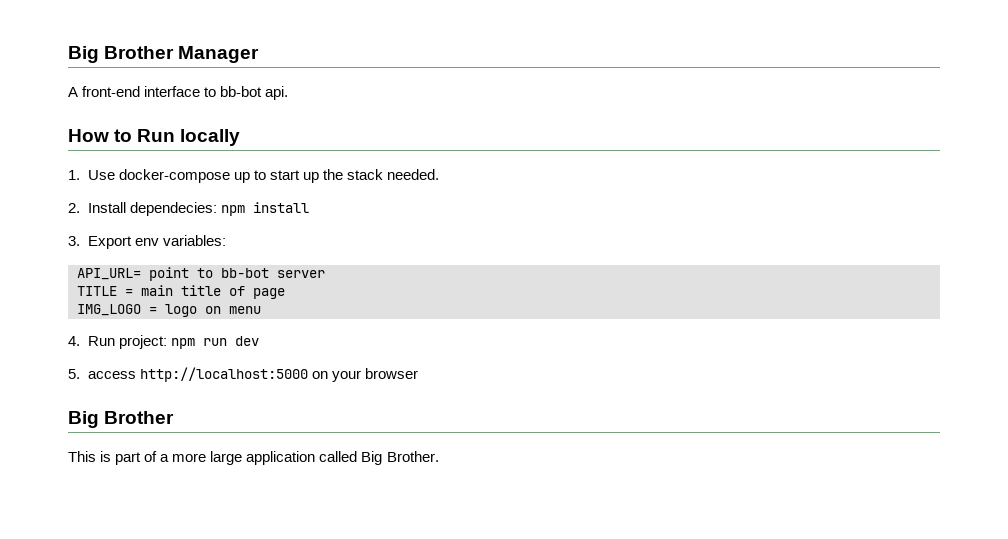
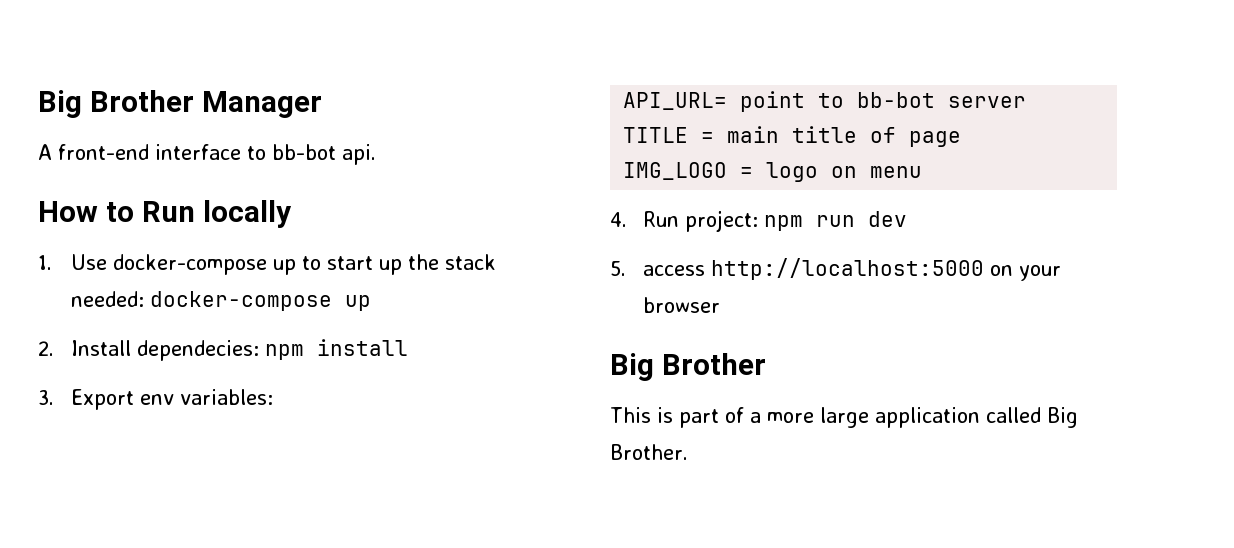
[386,169,439,180] needed. -> [71,291,372,311] needed: docker-compose up

